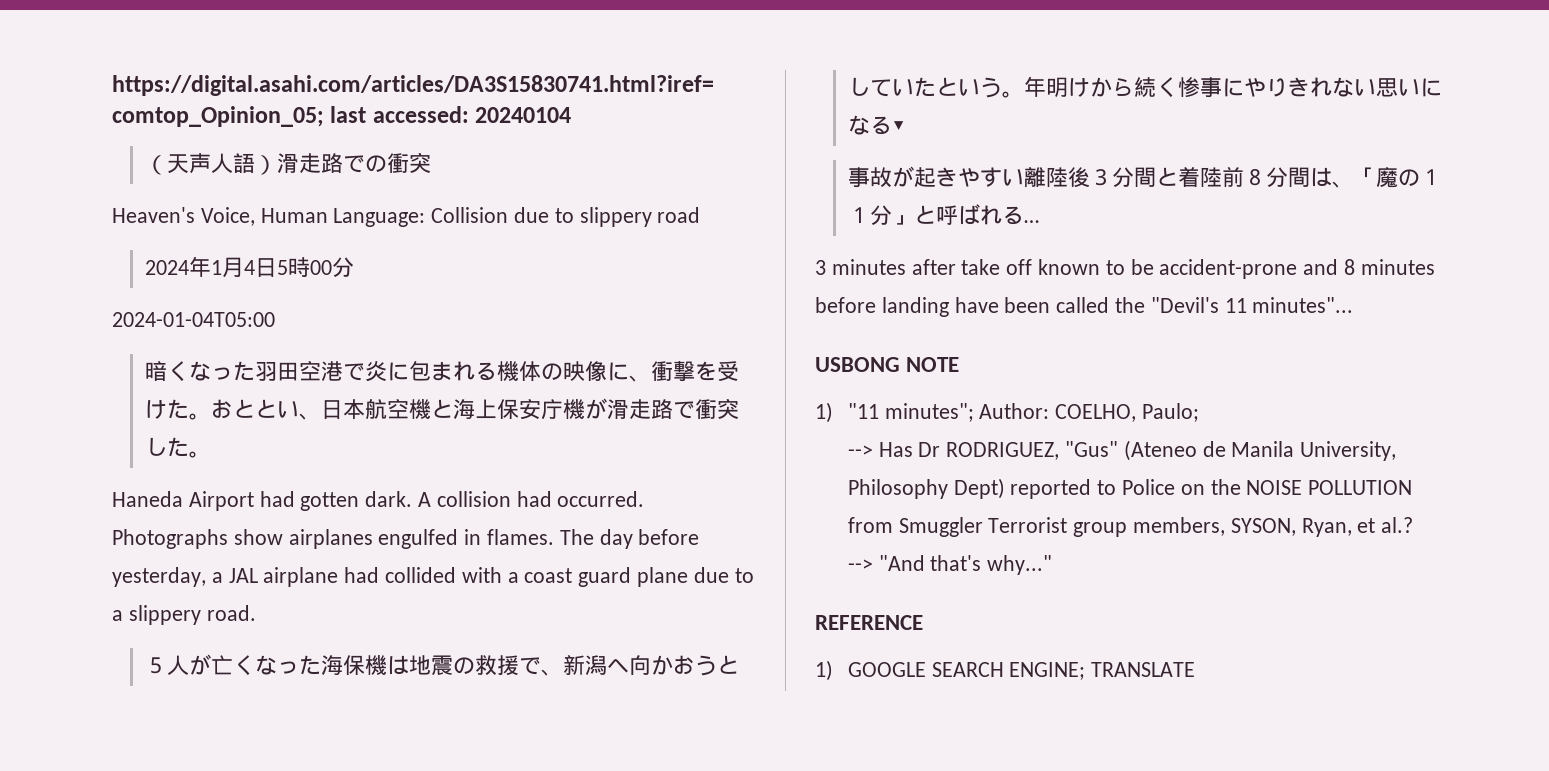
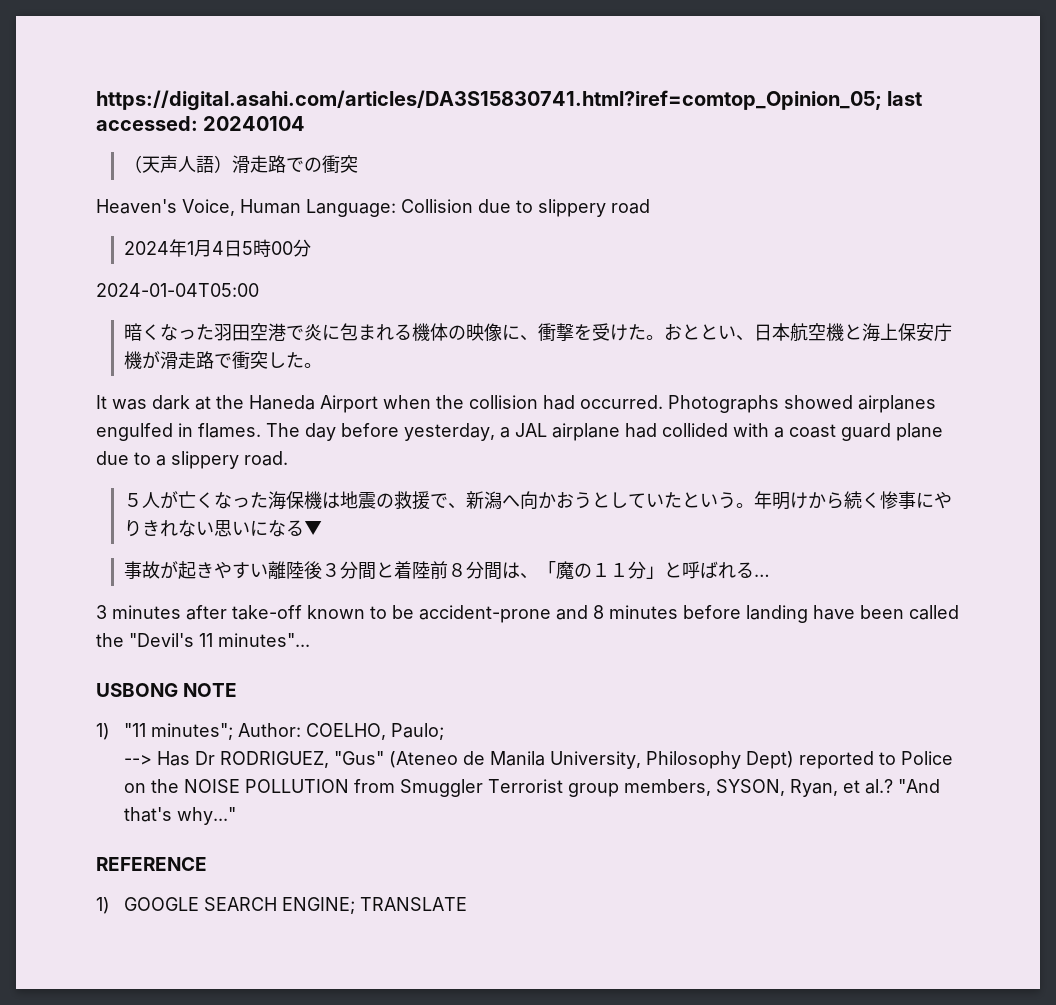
[112,491,432,511] Haneda Airport had gotten dark. A -> [96,395,464,413] It was dark at the Haneda Airport when the
[233,529,283,545] show -> [784,395,853,409] showed
[961,259,1033,275] take off -> [232,605,302,620] take-off
[847,559,873,571] // --> -> (894, 786) none

